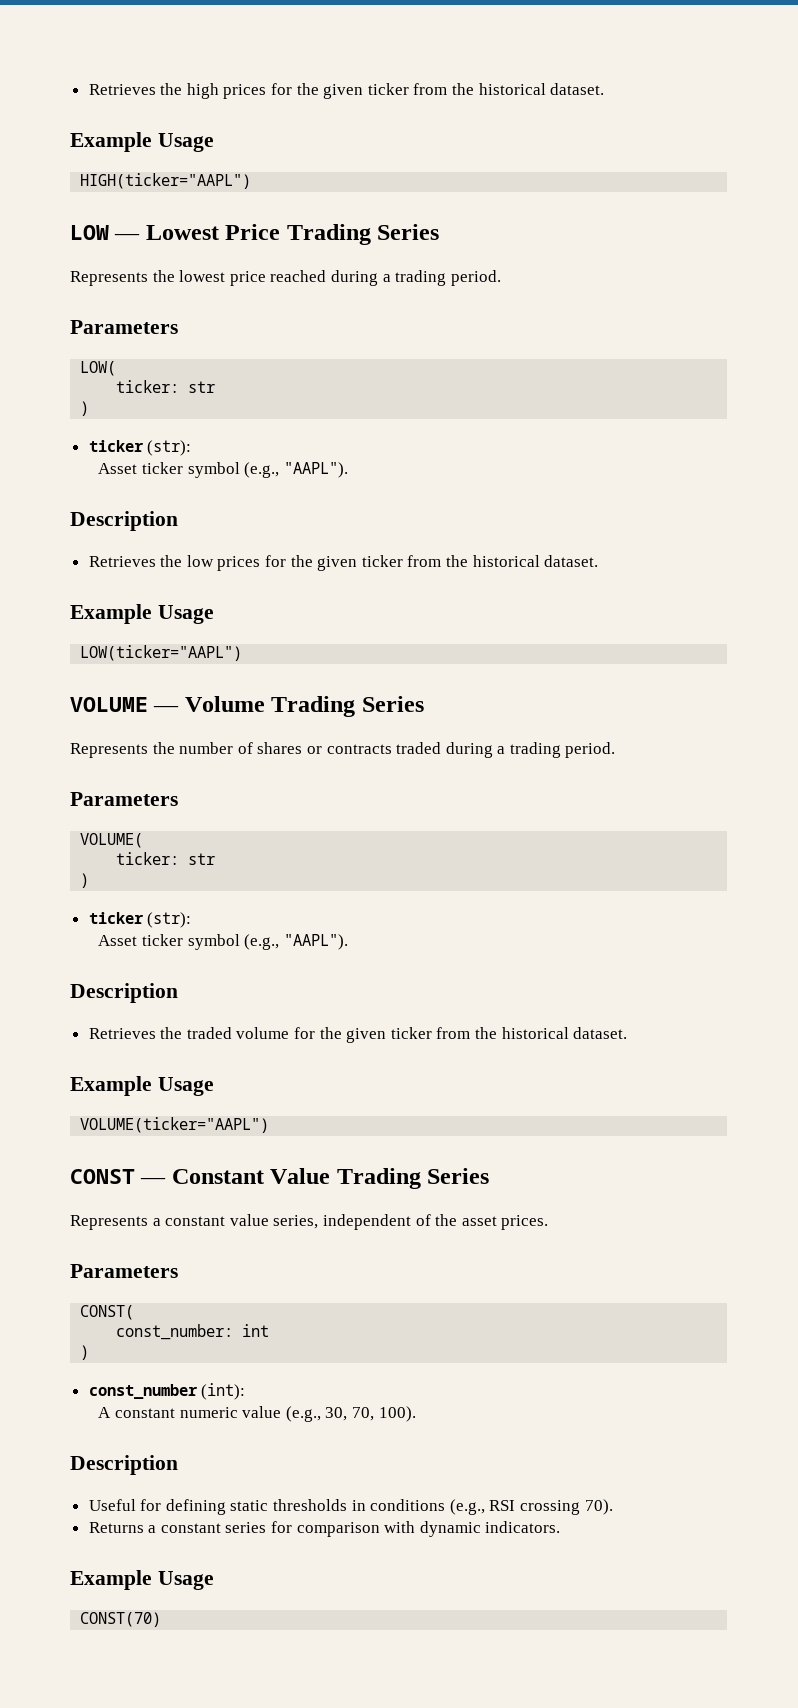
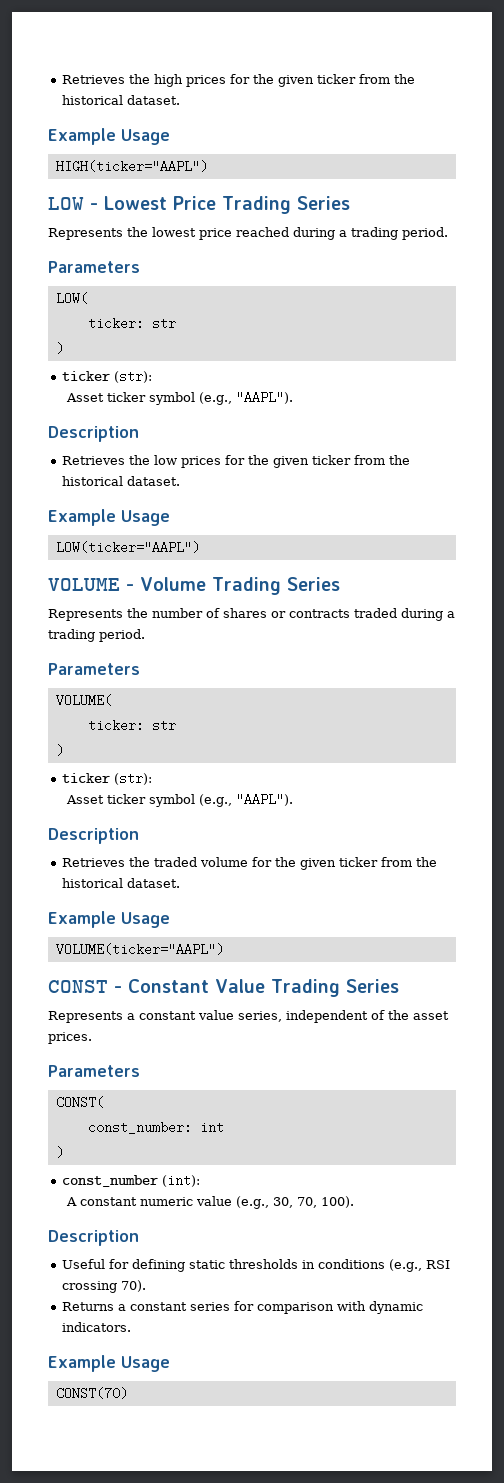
[114,234,141,240] — -> [90,203,98,210] -
[153,706,180,712] — -> [126,584,134,591] -
[140,1178,167,1184] — -> [114,986,122,993] -

